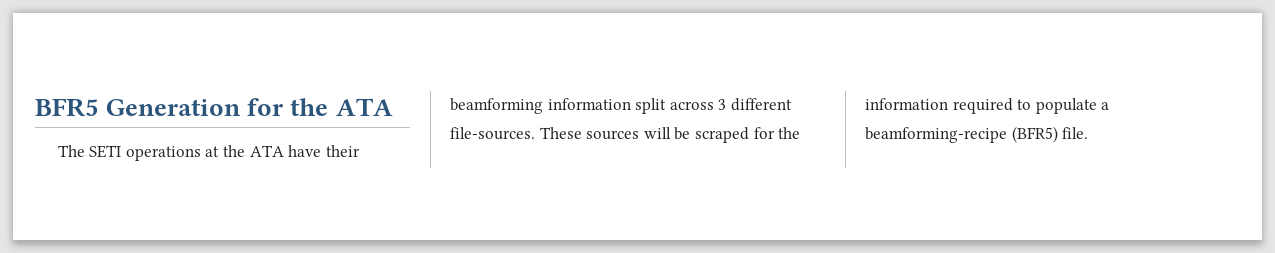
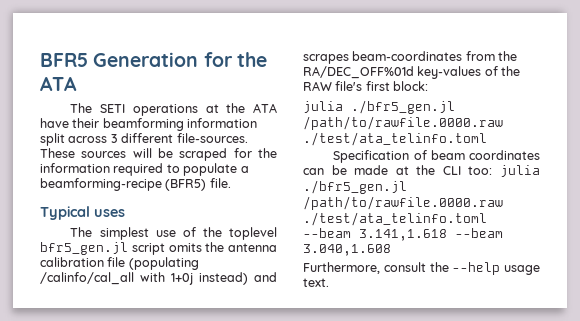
(1089, 133) none -> [40,206,125,220] [70,227,277,240] [40,242,277,255] [40,257,199,270] [40,272,277,285] [303,51,518,64] [303,66,521,79] [303,81,429,91] [303,100,455,114] [303,116,503,130] [303,132,487,146] [333,150,540,163] [303,165,540,177] [303,180,407,194] [303,196,503,210] [303,212,487,226] [303,228,503,241] [303,244,391,256] [303,262,540,275] [303,278,329,287] // Typical uses // The simplest use of the toplevel bfr5_gen.jl script omits the antenna calibration file (populating /calinfo/cal_all with 1+0j instead) and scrapes beam-coordinates from the RA/DEC_OFF%01d key-values of the RAW file's first block: // julia ./bfr5_gen.jl /path/to/rawfile.0000.raw ./test/ata_telinfo.toml // Specification of beam coordinates can be made at the CLI too: julia ./bfr5_gen.jl /path/to/rawfile.0000.raw ./test/ata_telinfo.toml --beam 3.141,1.618 --beam 3.040,1.608 // Furthermore, consult the --help usage text.

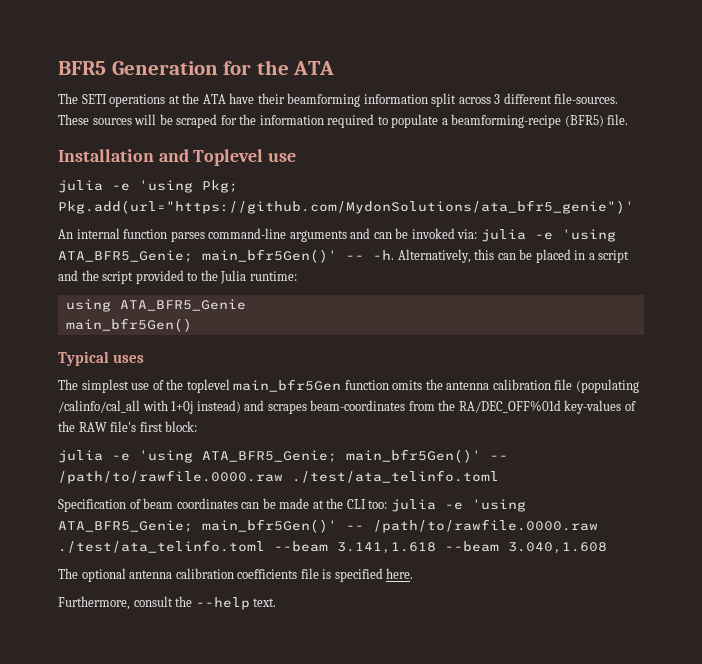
(231, 183) none -> [58,149,297,166] [58,180,238,193] [58,200,634,214] [58,228,616,242] [58,249,630,263] [58,270,297,284] [65,299,246,312] [65,318,192,332] // Installation and Toplevel use // julia -e 'using Pkg; Pkg.add(url="https://github.com/MydonSolutions/ata_bfr5_genie")' // An internal function parses command-line arguments and can be invoked via: julia -e 'using ATA_BFR5_Genie; main_bfr5Gen()' -- -h. Alternatively, this can be placed in a script and the script provided to the Julia runtime: // using ATA_BFR5_Genie // main_bfr5Gen()
[40,242,165,255] bfr5_gen.jl script -> [233,379,389,392] main_bfr5Gen function
[351,100,455,114] ./bfr5_gen.jl -> [112,449,508,463] -e 'using ATA_BFR5_Genie; main_bfr5Gen()' --
[303,180,407,194] ./bfr5_gen.jl -> [444,499,526,512] [58,519,364,533] -e 'using ATA_BFR5_Genie; main_bfr5Gen()' --
(391, 250) none -> [58,568,414,582] // The optional antenna calibration coefficients file is specified here.
[504,265,540,275] usage -> (250, 603) none

